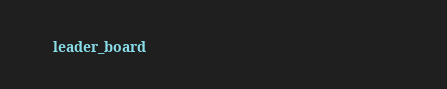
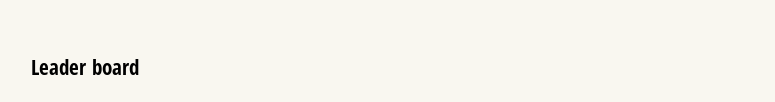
[53,41,146,54] leader_board -> [31,59,139,75] Leader board

